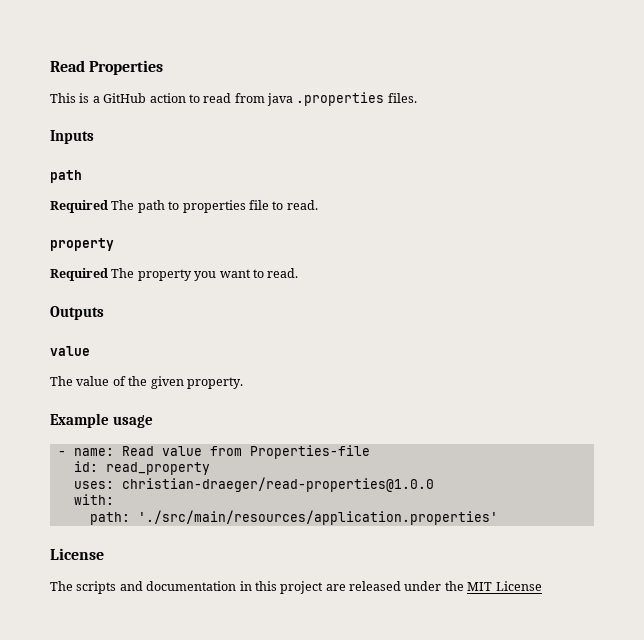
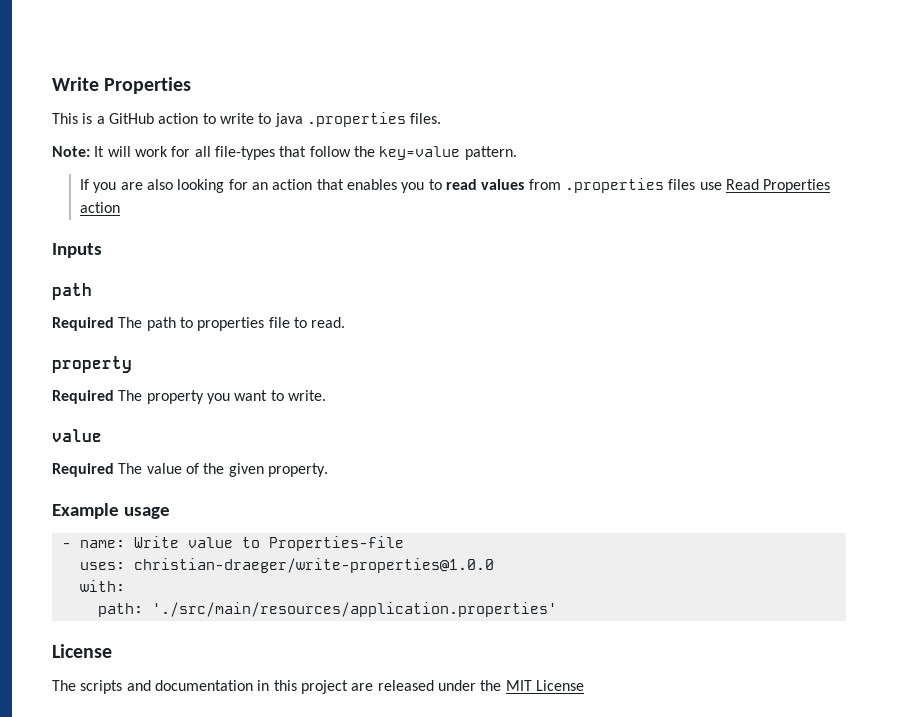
[50,60,85,72] Read -> [52,77,99,91] Write
[203,93,265,103] read from -> [219,113,272,124] write to
(417, 98) none -> [52,146,517,160] [80,178,831,193] [80,202,121,213] // Note: It will work for all file-types that follow the key=value pattern. // If you are also looking for an action that enables you to read values from .properties files use Read Properties action
[267,268,299,278] [50,306,104,320] read. // Outputs -> [287,390,326,401] write.
(90, 351) none -> [52,463,114,477] Required
[121,446,242,456] Read value from -> [133,536,260,548] Write value to
[73,461,210,475] // id: read_property -> (404, 543) none
[121,477,434,492] christian-draeger/read-properties@1.0.0 -> [133,558,494,573] christian-draeger/write-properties@1.0.0

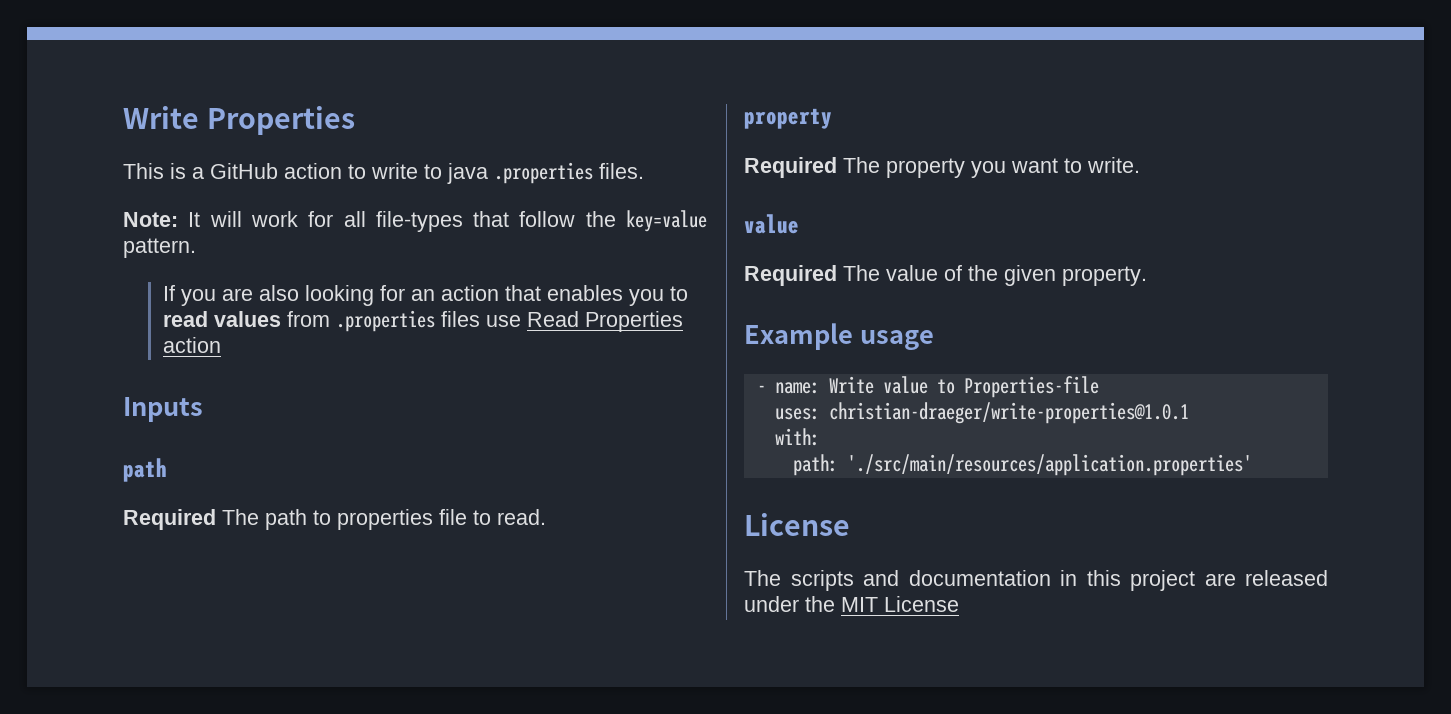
[133,558,494,573] christian-draeger/write-properties@1.0.0 -> [828,402,1189,424] christian-draeger/write-properties@1.0.1

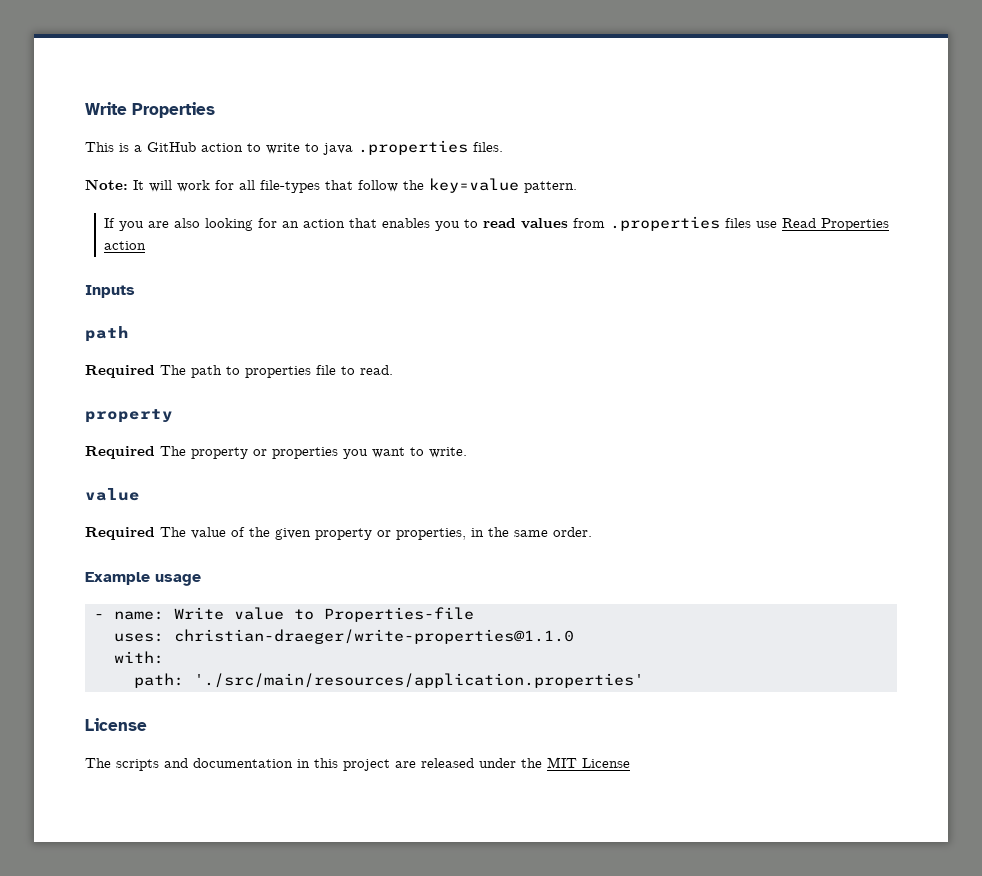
(965, 168) none -> [253,447,338,459] or properties
[1062,266,1147,286] property. -> [315,527,592,540] property or properties, in the same order.
[828,402,1189,424] christian-draeger/write-properties@1.0.1 -> [173,629,574,644] christian-draeger/write-properties@1.1.0

